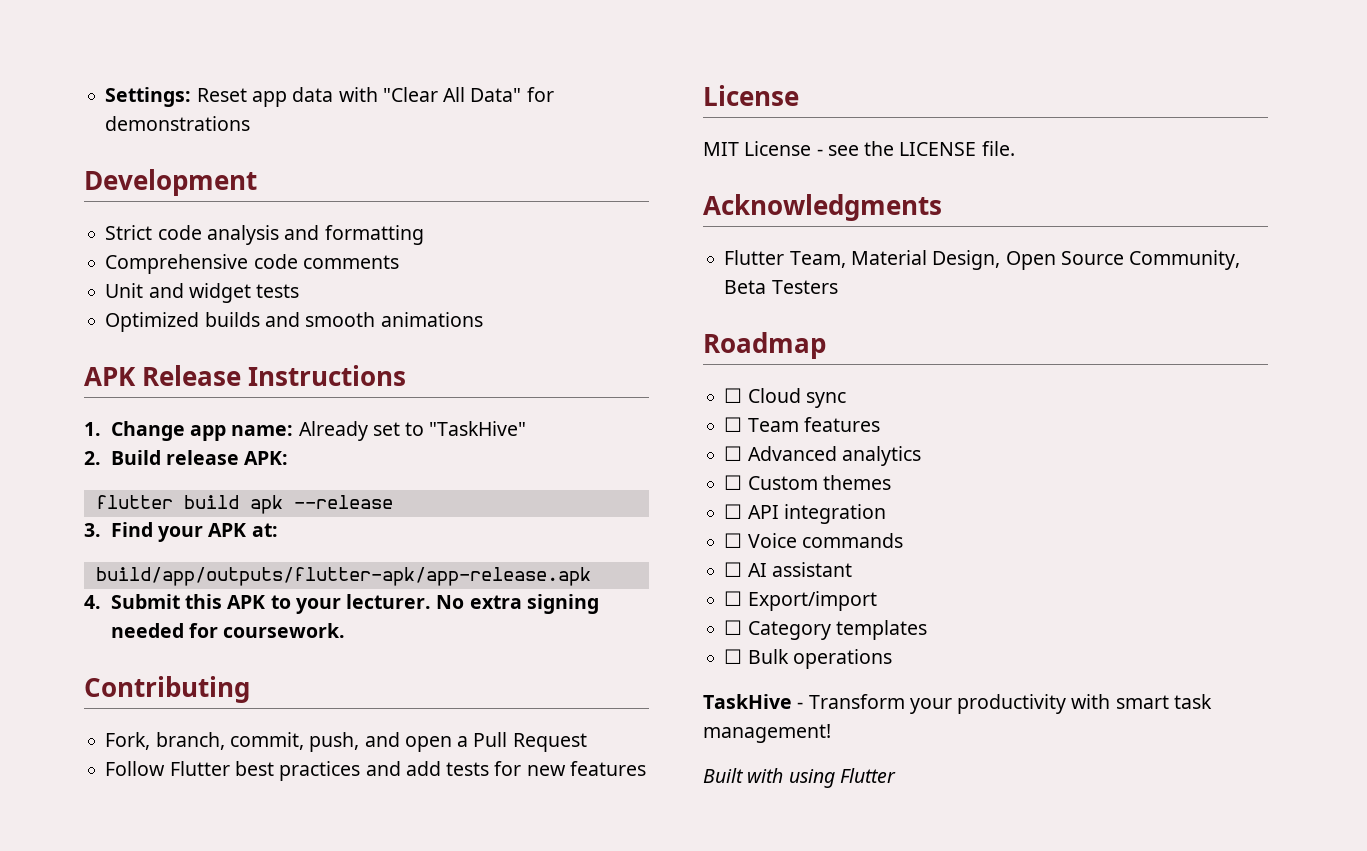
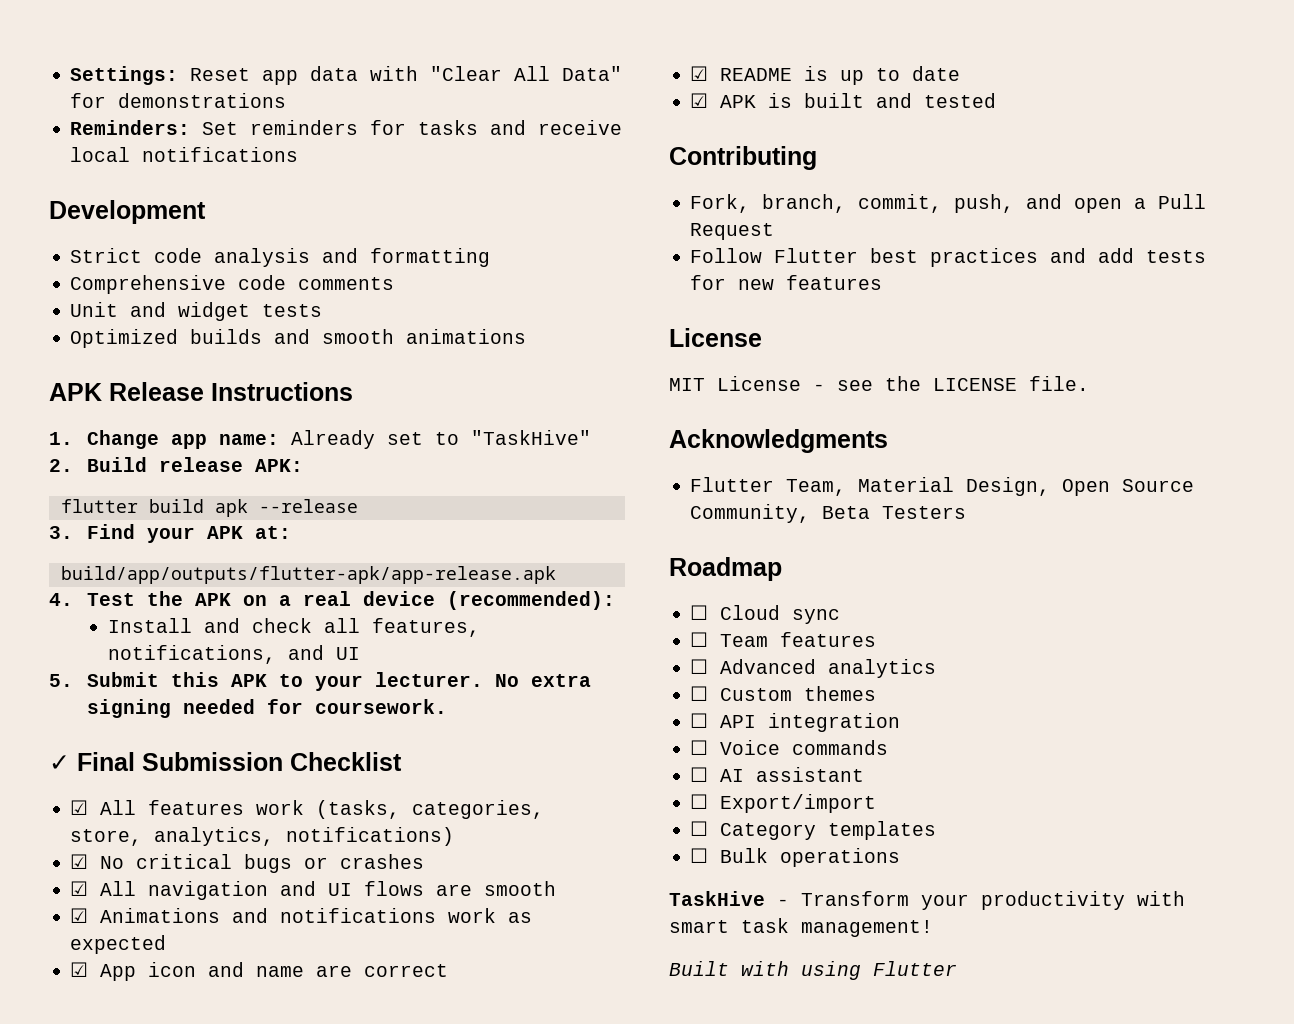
(251, 123) none -> [70,120,623,135] [70,147,299,162] // Reminders: Set reminders for tasks and receive local notifications
(101, 602) none -> [86,591,615,610] [108,618,481,637] [108,645,361,664] [49,674,73,687] Test the APK on a real device (recommended): // Install and check all features, notifications, and UI // 5.
(346, 630) none -> [49,752,402,771] [70,800,545,819] [70,827,455,846] [70,854,425,873] [70,881,557,900] [70,908,533,923] [70,935,167,954] [70,962,449,981] [690,66,961,85] [690,93,997,108] // ✓ Final Submission Checklist // ☑ All features work (tasks, categories, store, analytics, notifications) // ☑ No critical bugs or crashes // ☑ All navigation and UI flows are smooth // ☑ Animations and notifications work as expected // ☑ App icon and name are correct // ☑ README is up to date // ☑ APK is built and tested

